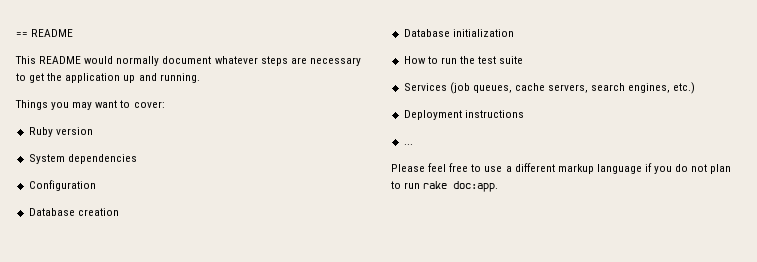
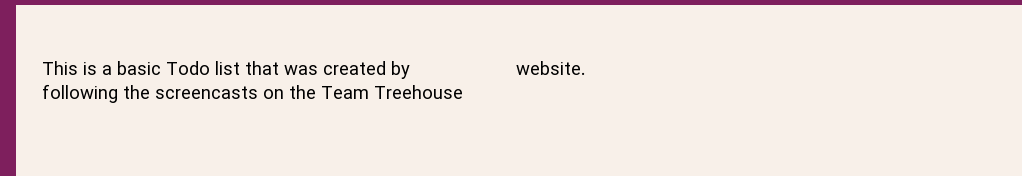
[16,29,74,37] [15,56,361,66] [16,73,200,83] [15,100,165,110] [28,127,93,137] [28,154,137,164] [28,180,96,191] [28,208,119,216] [403,29,514,37] [403,56,524,64] [403,82,696,94] [403,110,524,120] [403,144,413,145] [391,163,732,174] [391,181,499,192] == README // This README would normally document whatever steps are necessary to get the application up and running. // Things you may want to cover: // Ruby version // System dependencies // Configuration // Database creation // Database initialization // How to run the test suite // Services (job queues, cache servers, search engines, etc.) // Deployment instructions // ... // Please feel free to use a different markup language if you do not plan to run rake doc:app. -> [42,61,410,79] [42,84,463,103] [516,61,585,75] This is a basic Todo list that was created by following the screencasts on the Team Treehouse website.

